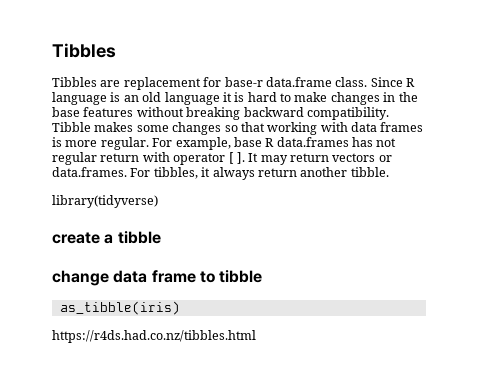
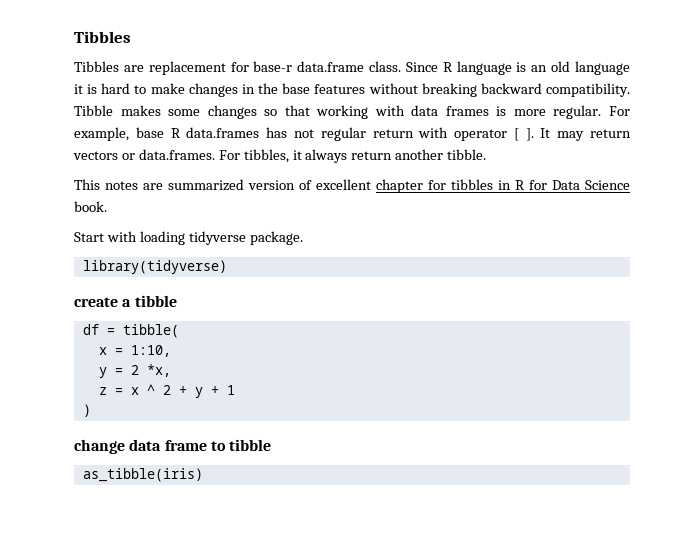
[52,195,158,208] [52,231,161,244] library(tidyverse) // create a tibble -> [74,179,630,193] [74,201,107,212] [74,231,303,245] [82,260,227,274] [74,295,177,307] [82,324,179,338] [98,345,171,357] [98,364,171,378] [98,384,235,398] [82,404,91,417] This notes are summarized version of excellent chapter for tibbles in R for Data Science book. // Start with loading tidyverse package. // library(tidyverse) // create a tibble // df = tibble( // x = 1:10, // y = 2 *x, // z = x ^ 2 + y + 1 // )
[52,330,256,343] // https://r4ds.had.co.nz/tibbles.html -> (203, 475) none

